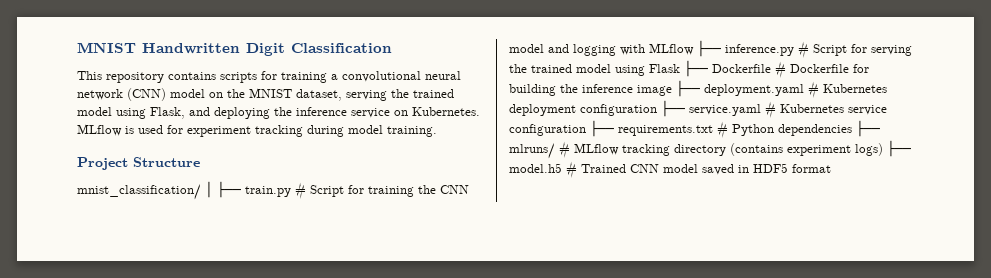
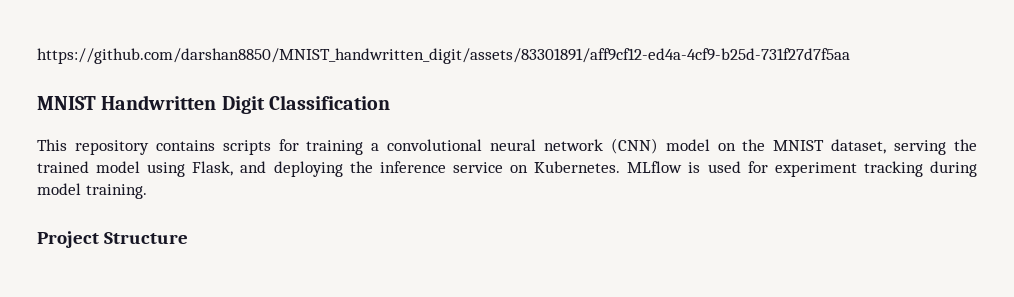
(77, 47) none -> [37,48,850,64] https://github.com/darshan8850/MNIST_handwritten_digit/assets/83301891/aff9cf12-ed4a-4cf9-b25d-731f27d7f5aa //
[77,181,469,200] [509,40,912,58] [509,60,869,78] [509,80,887,98] [509,100,887,118] [509,120,880,138] [509,140,911,159] [509,161,831,178] // mnist_classification/ │ ├── train.py # Script for training the CNN model and logging with MLflow ├── inference.py # Script for serving the trained model using Flask ├── Dockerfile # Dockerfile for building the inference image ├── deployment.yaml # Kubernetes deployment configuration ├── service.yaml # Kubernetes service configuration ├── requirements.txt # Python dependencies ├── mlruns/ # MLflow tracking directory (contains experiment logs) ├── model.h5 # Trained CNN model saved in HDF5 format -> (188, 238) none

